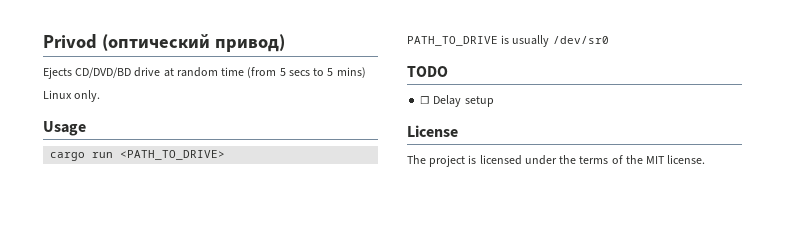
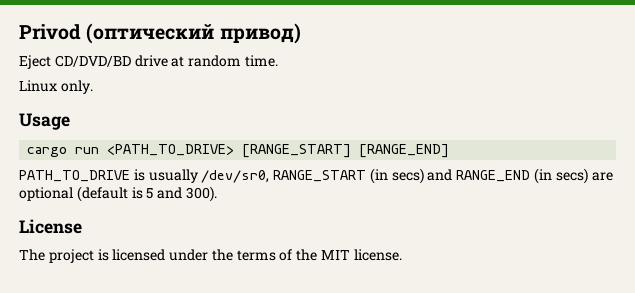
[43,67,72,79] Ejects -> [19,55,51,69] Eject
[221,67,366,78] time (from 5 secs to 5 mins) -> [244,55,278,67] time.
(226, 155) none -> [242,144,450,158] [RANGE_START] [RANGE_END]
[552,36,609,44] [407,66,448,77] [420,95,494,107] /dev/sr0 // TODO // ☐ Delay setup -> [201,168,613,184] [19,186,217,202] /dev/sr0, RANGE_START (in secs) and RANGE_END (in secs) are optional (default is 5 and 300).

